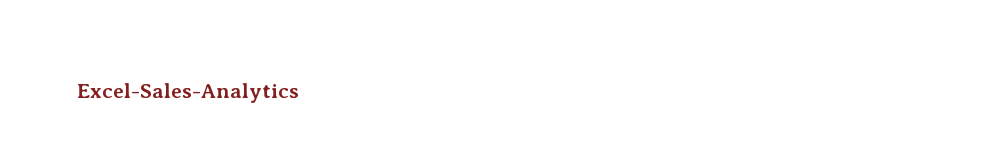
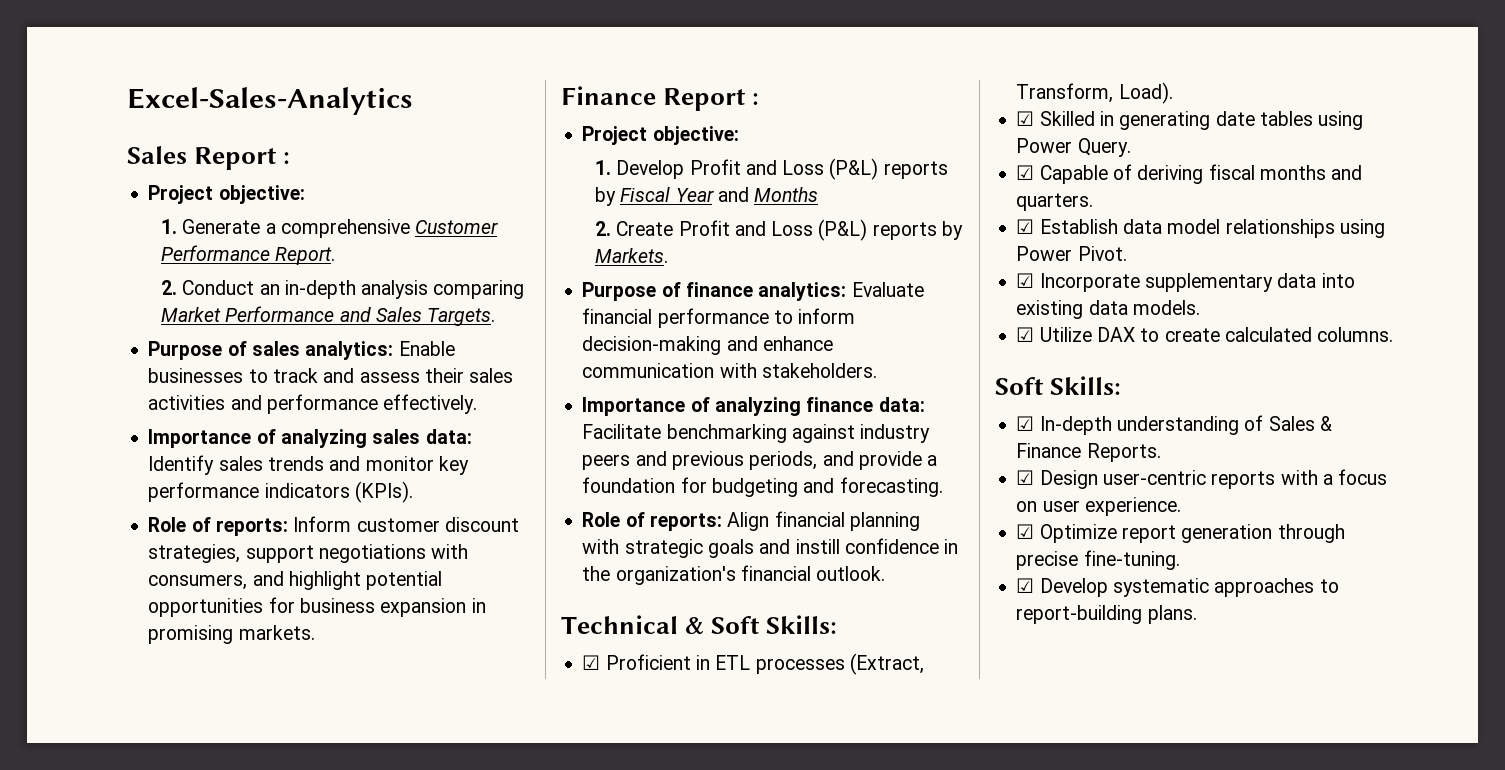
(299, 93) none -> [127,146,291,170] [148,185,305,204] [160,219,499,238] [160,245,336,265] [160,280,525,299] [160,306,496,326] [148,341,455,360] [148,368,514,383] [148,394,478,414] [148,429,472,448] [148,455,469,475] [148,481,413,503] [148,516,519,536] [148,544,469,563] [148,571,443,590] [148,597,486,617] [148,625,315,644] [561,86,760,111] [582,126,739,145] [594,158,948,180] [594,187,819,206] [594,219,963,241] [594,248,668,263] [582,282,924,301] [582,308,856,328] [582,336,833,355] [582,363,877,378] [582,397,925,416] [582,424,931,443] [582,451,938,470] [582,477,943,497] [582,511,920,531] [582,538,959,558] [582,565,886,585] [561,615,838,634] [582,653,924,675] [1016,82,1173,104] [1016,111,1364,130] [1016,138,1131,157] [1016,164,1363,184] [1016,193,1094,211] [1016,219,1385,238] [1016,246,1127,261] [1016,273,1355,292] [1016,300,1200,319] [1016,327,1394,342] [995,376,1122,395] [1016,415,1332,435] [1016,443,1161,462] [1016,469,1388,489] [1016,497,1181,516] [1016,524,1345,543] [1016,550,1180,570] [1016,578,1339,597] [1016,605,1197,624] // Sales Report : // Project objective: // 1. Generate a comprehensive Customer Performance Report. // 2. Conduct an in-depth analysis comparing Market Performance and Sales Targets. // Purpose of sales analytics: Enable businesses to track and assess their sales activities and performance effectively. // Importance of analyzing sales data: Identify sales trends and monitor key performance indicators (KPIs). // Role of reports: Inform customer discount strategies, support negotiations with consumers, and highlight potential opportunities for business expansion in promising markets. // Finance Report : // Project objective: // 1. Develop Profit and Loss (P&L) reports by Fiscal Year and Months // 2. Create Profit and Loss (P&L) reports by Markets. // Purpose of finance analytics: Evaluate financial performance to inform decision-making and enhance communication with stakeholders. // Importance of analyzing finance data: Facilitate benchmarking against industry peers and previous periods, and provide a foundation for budgeting and forecasting. // Role of reports: Align financial planning with strategic goals and instill confidence in the organization's financial outlook. // Technical & Soft Skills: // ☑ Proficient in ETL processes (Extract, Transform, Load). // ☑ Skilled in generating date tables using Power Query. // ☑ Capable of deriving fiscal months and quarters. // ☑ Establish data model relationships using Power Pivot. // ☑ Incorporate supplementary data into existing data models. // ☑ Utilize DAX to create calculated columns. // Soft Skills: // ☑ In-depth understanding of Sales & Finance Reports. // ☑ Design user-centric reports with a focus on user experience. // ☑ Optimize report generation through precise fine-tuning. // ☑ Develop systematic approaches to report-building plans.

